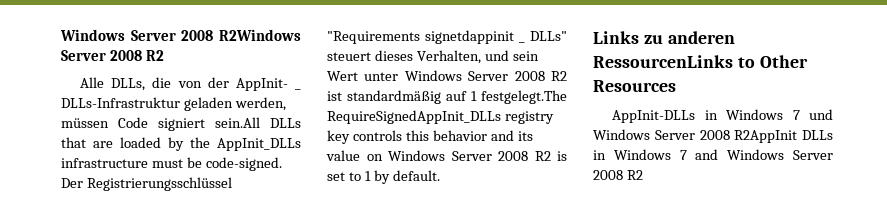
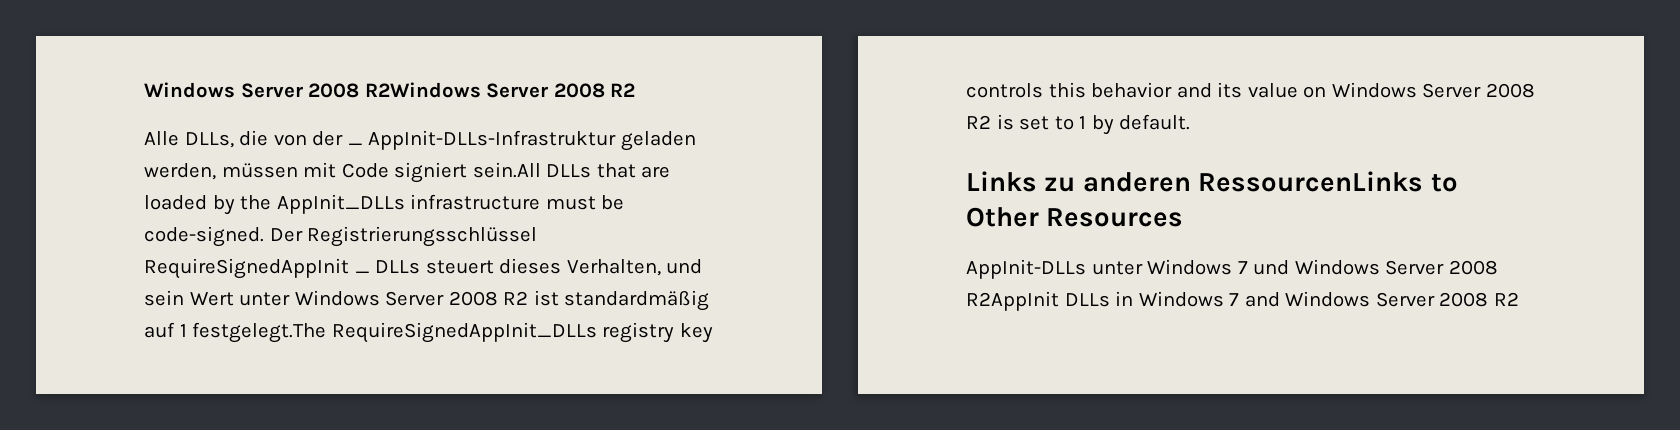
[235,78,301,91] [61,97,180,108] AppInit- _ DLLs-Infrastruktur -> [347,130,617,150] _ AppInit-DLLs-Infrastruktur
(109, 123) none -> [303,162,337,178] mit
[327,30,525,44] [530,31,567,41] "Requirements signetdappinit _ DLLs" -> [144,258,421,279] RequireSignedAppInit _ DLLs
[704,110,718,120] in -> [1091,261,1143,275] unter

